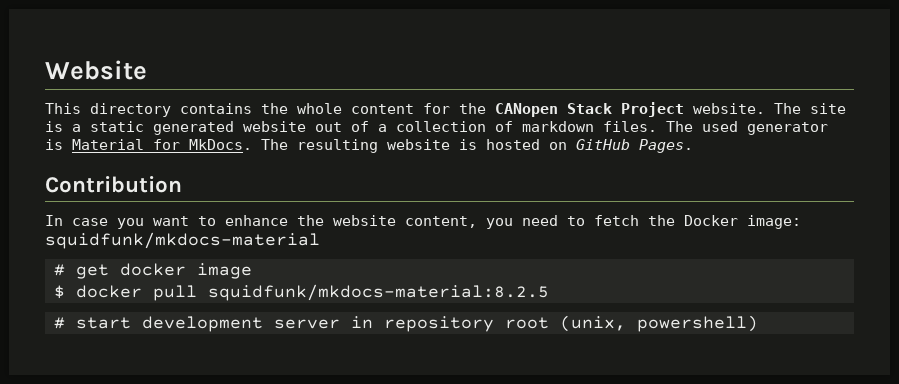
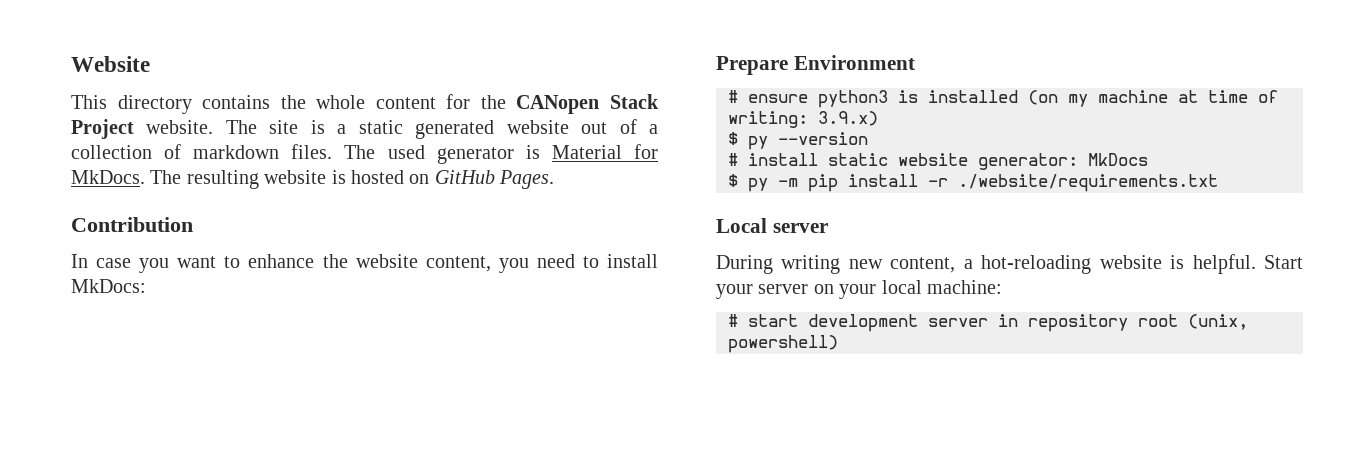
[594,215,801,229] [45,232,320,249] [53,263,252,279] [53,284,549,301] fetch the Docker image: squidfunk/mkdocs-material // # get docker image // $ docker pull squidfunk/mkdocs-material:8.2.5 -> [606,254,658,268] [71,279,146,293] [716,55,915,75] [728,90,1278,108] [728,111,878,128] [728,132,868,150] [728,153,1148,170] [728,174,1218,192] [716,218,828,233] [716,254,1303,274] [716,280,1002,299] install MkDocs: // Prepare Environment // # ensure python3 is installed (on my machine at time of writing: 3.9.x) // $ py --version // # install static website generator: MkDocs // $ py -m pip install -r ./website/requirements.txt // Local server // During writing new content, a hot-reloading website is helpful. Start your server on your local machine:

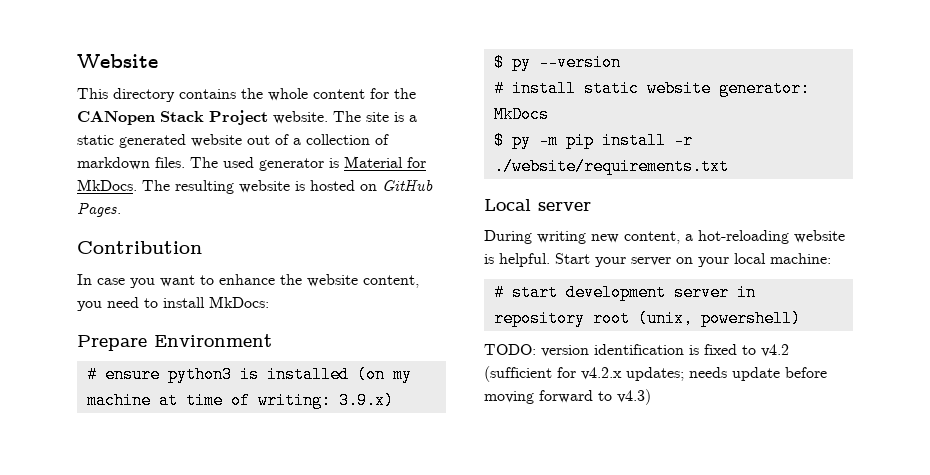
(838, 344) none -> [484,344,789,357] [484,366,827,382] [484,389,651,405] // TODO: version identification is fixed to v4.2 (sufficient for v4.2.x updates; needs update before moving forward to v4.3)

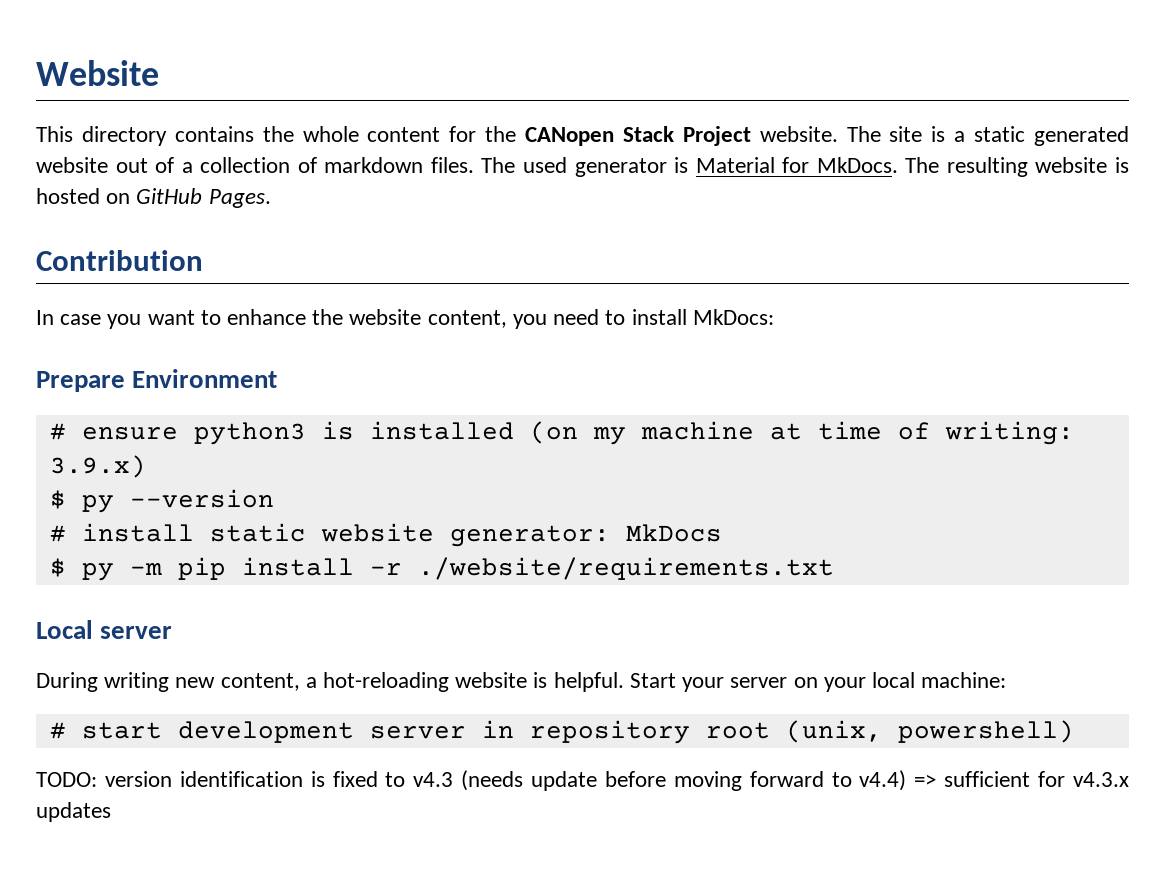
[761,344,789,357] [484,366,727,382] v4.2 (sufficient for v4.2.x updates; needs -> [413,770,524,791] v4.3 (needs
[617,389,651,405] v4.3) -> [859,770,1129,791] [36,802,111,822] v4.4) => sufficient for v4.3.x updates

